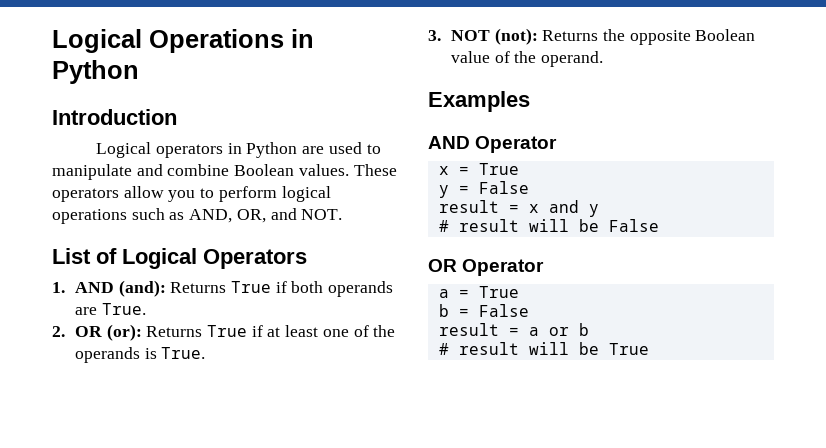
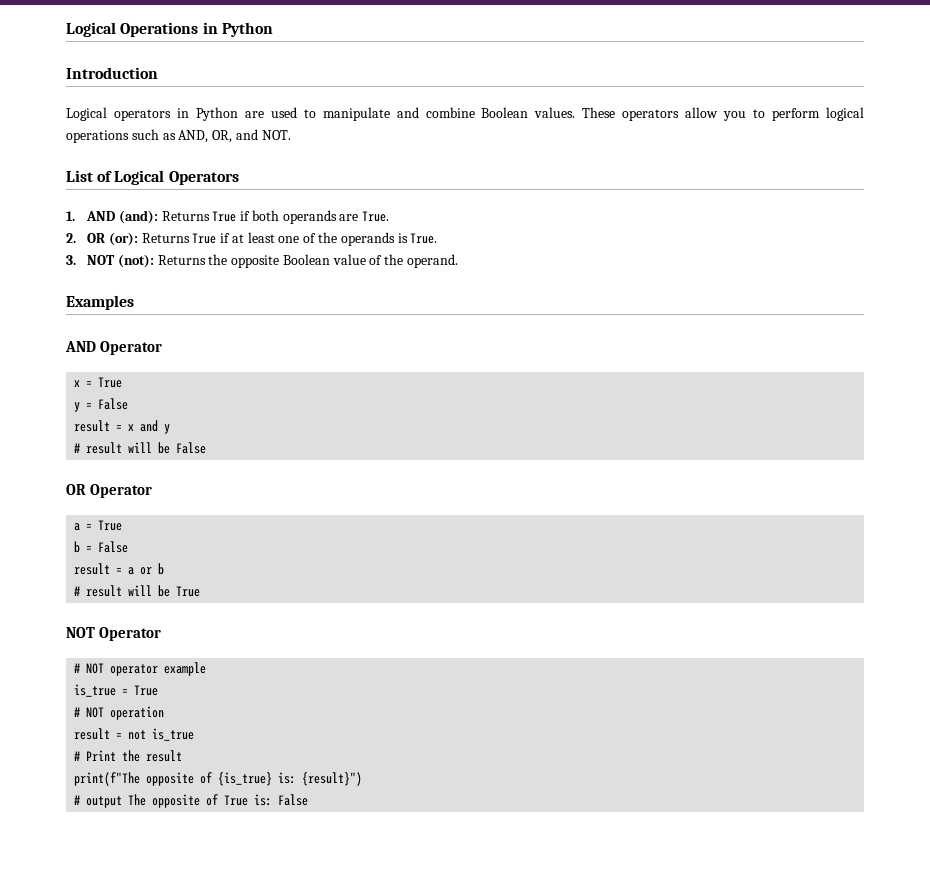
(649, 349) none -> [66,627,161,641] [74,662,207,676] [74,684,159,697] [74,706,165,720] [74,728,195,741] [74,750,183,762] [74,772,363,786] [74,794,309,808] // NOT Operator // # NOT operator example // is_true = True // # NOT operation // result = not is_true // # Print the result // print(f"The opposite of {is_true} is: {result}") // # output The opposite of True is: False

